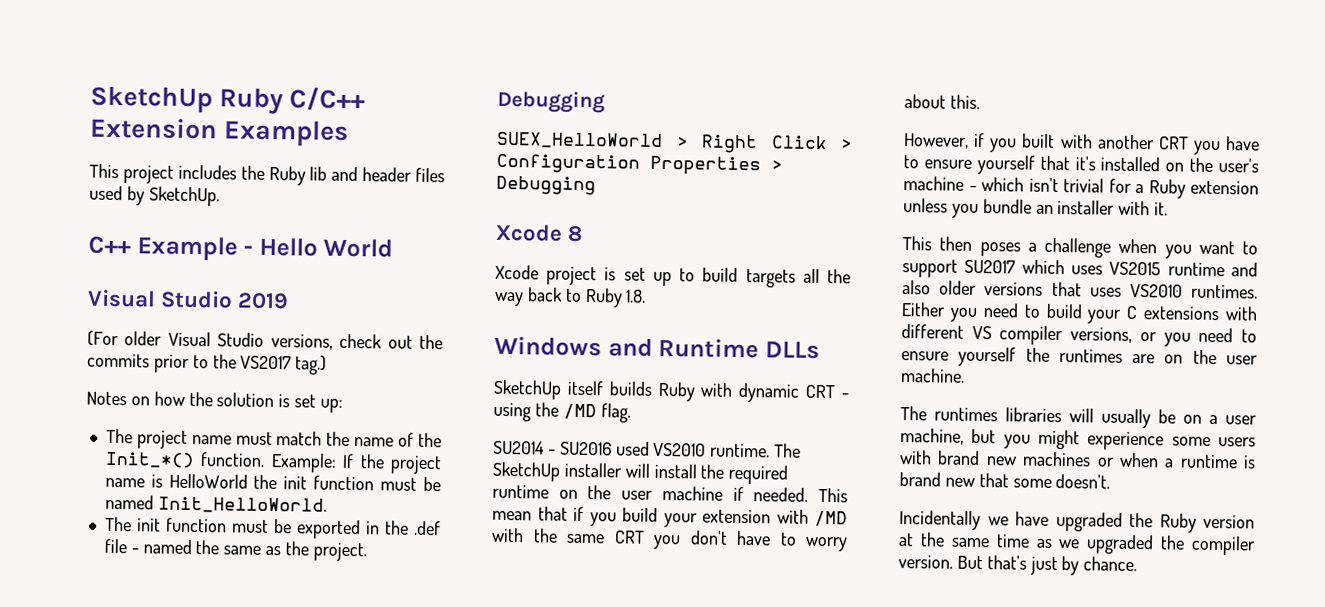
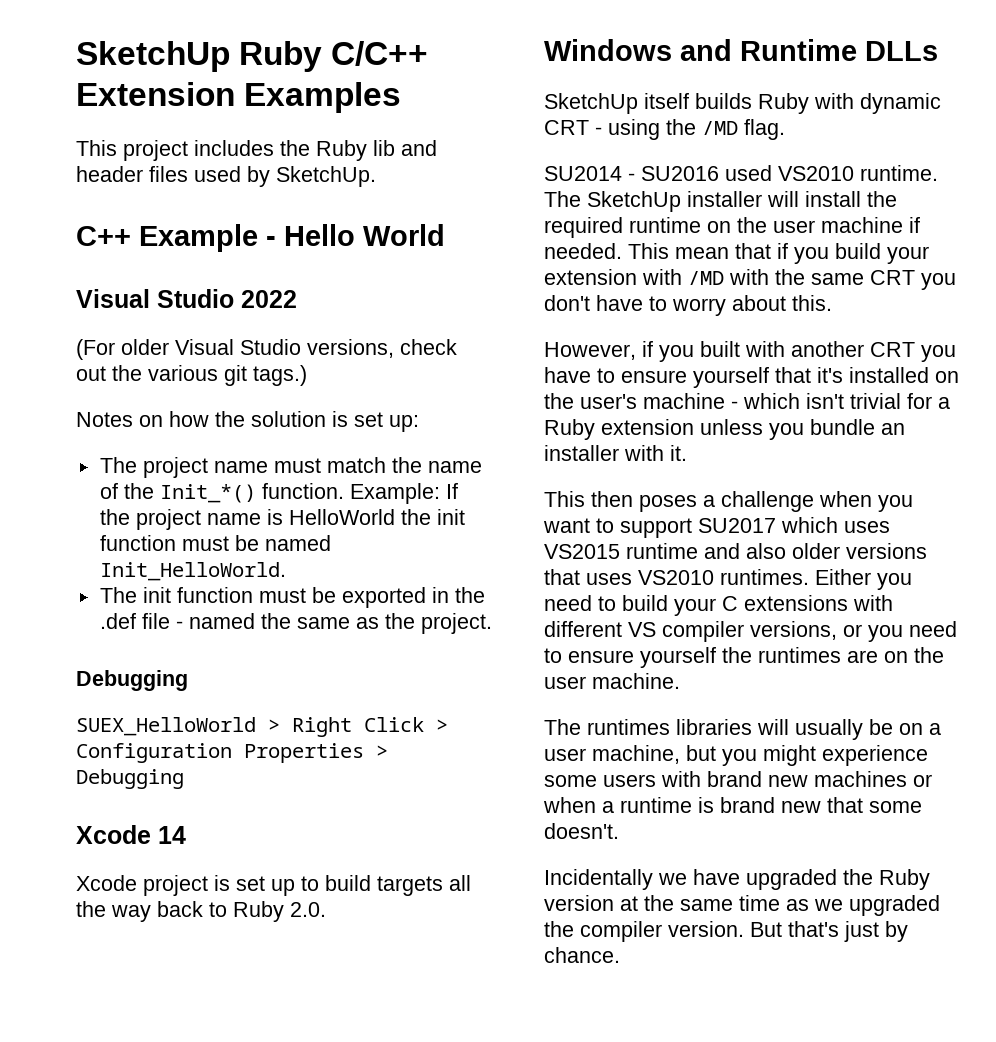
[237,292,290,310] 2019 -> [241,290,297,308] 2022
[87,353,328,375] commits prior to the VS2017 tag.) -> [148,365,307,386] various git tags.)
[567,225,584,242] 8 -> [158,826,186,844] 14
[626,289,647,303] 1.8. -> [290,902,326,917] 2.0.

